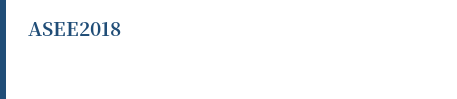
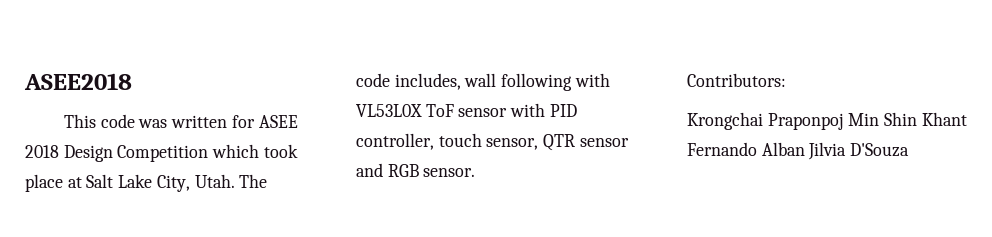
(121, 29) none -> [63,114,298,128] [25,144,298,162] [25,174,268,192] [356,73,610,91] [356,103,577,117] [356,133,629,151] [356,163,476,177] [687,73,786,87] [687,112,967,130] [687,142,910,160] // This code was written for ASEE 2018 Design Competition which took place at Salt Lake City, Utah. The code includes, wall following with VL53L0X ToF sensor with PID controller, touch sensor, QTR sensor and RGB sensor. // Contributors: // Krongchai Praponpoj Min Shin Khant Fernando Alban Jilvia D'Souza

